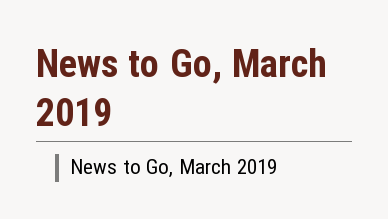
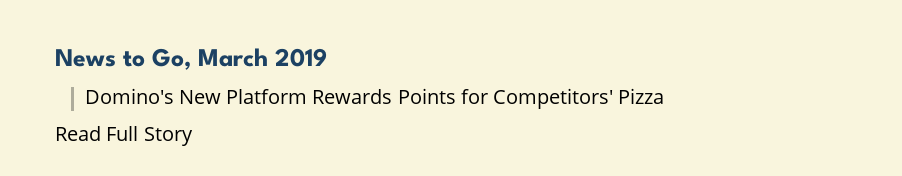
[70,159,277,178] News to Go, March 2019 -> [84,88,665,109] [55,126,193,146] Domino's New Platform Rewards Points for Competitors' Pizza // Read Full Story

